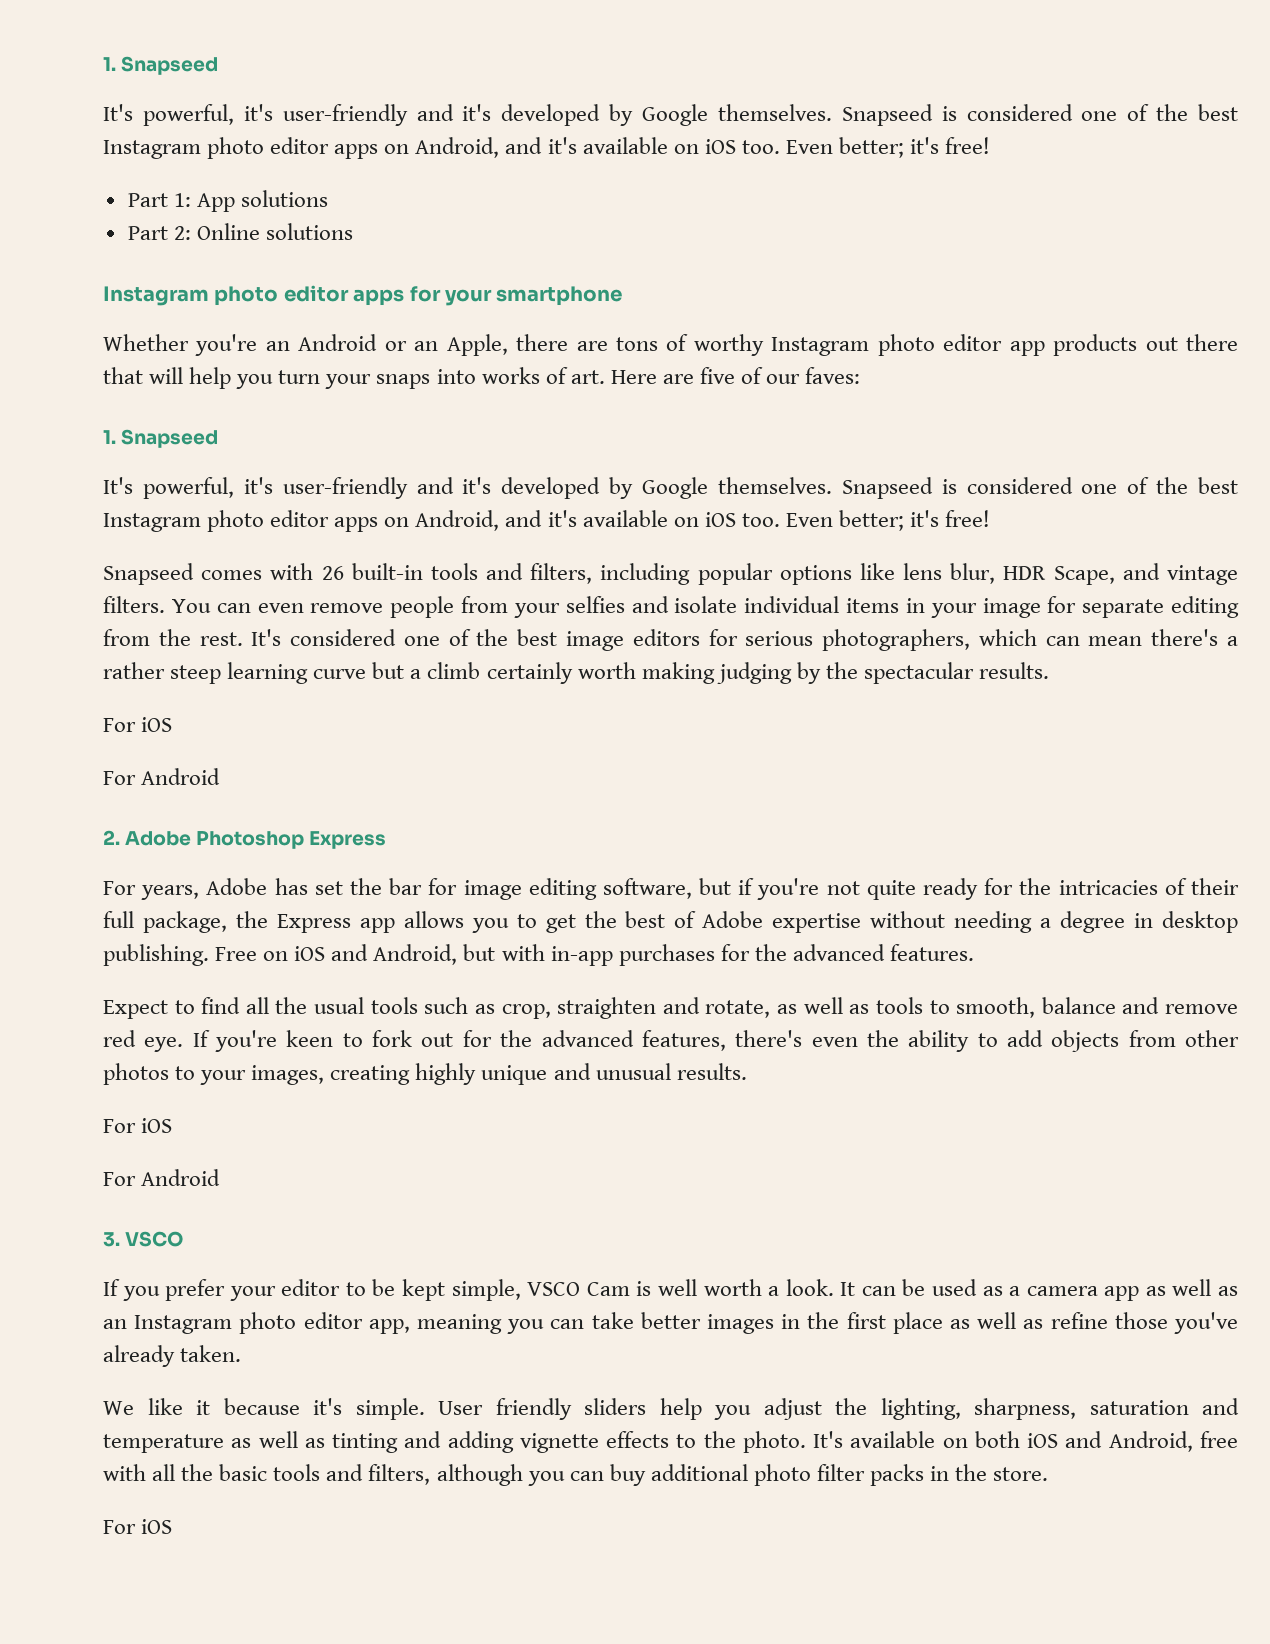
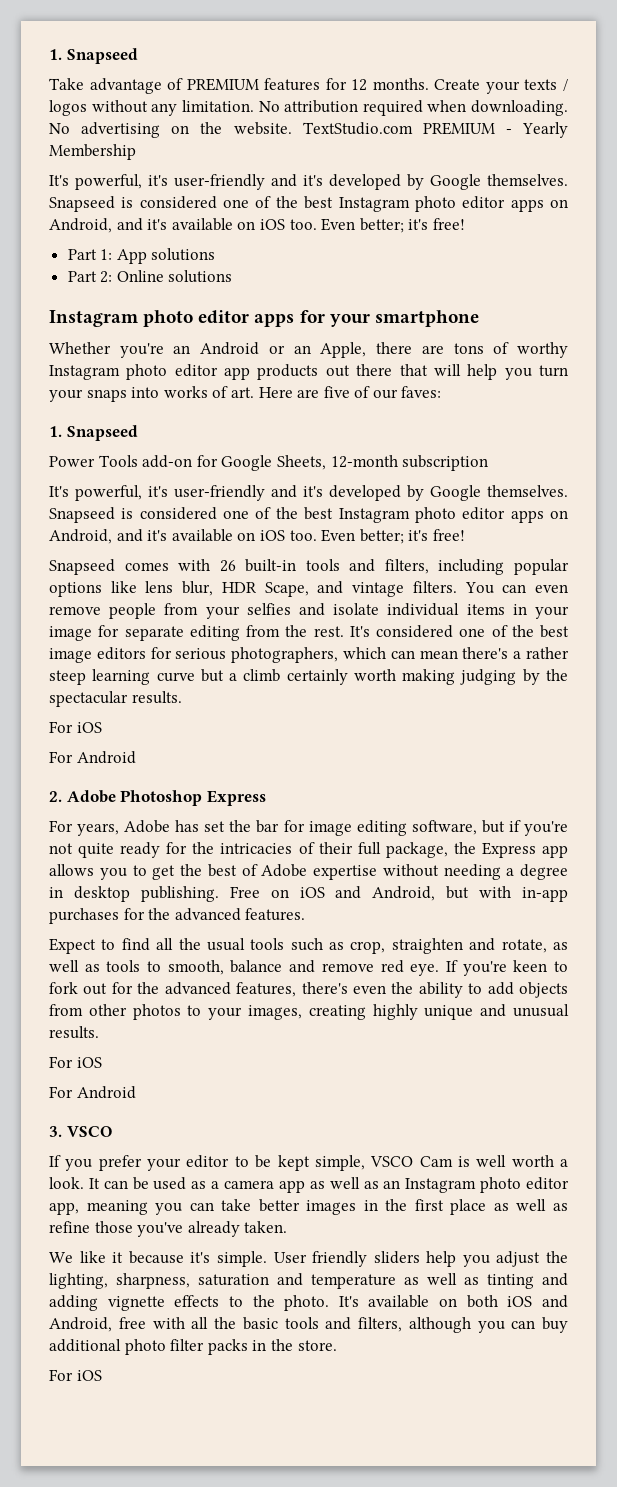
[103,56,219,75] 1. Snapseed -> [49,48,138,64] [49,78,568,94] [49,100,568,116] [49,122,568,138] [49,144,136,160] 1. Snapseed // Take advantage of PREMIUM features for 12 months. Create your texts / logos without any limitation. No attribution required when downloading. No advertising on the website. TextStudio.com PREMIUM - Yearly Membership
(219, 438) none -> [49,455,489,471] // Power Tools add-on for Google Sheets, 12-month subscription

